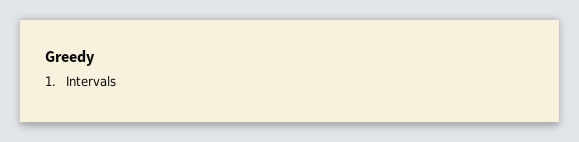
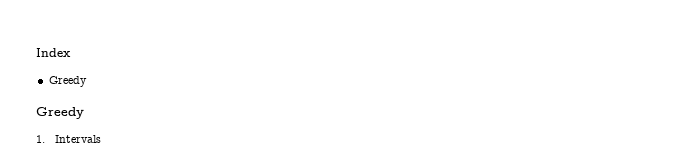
(45, 58) none -> [36,48,71,57] [48,76,87,87] Index // Greedy //

